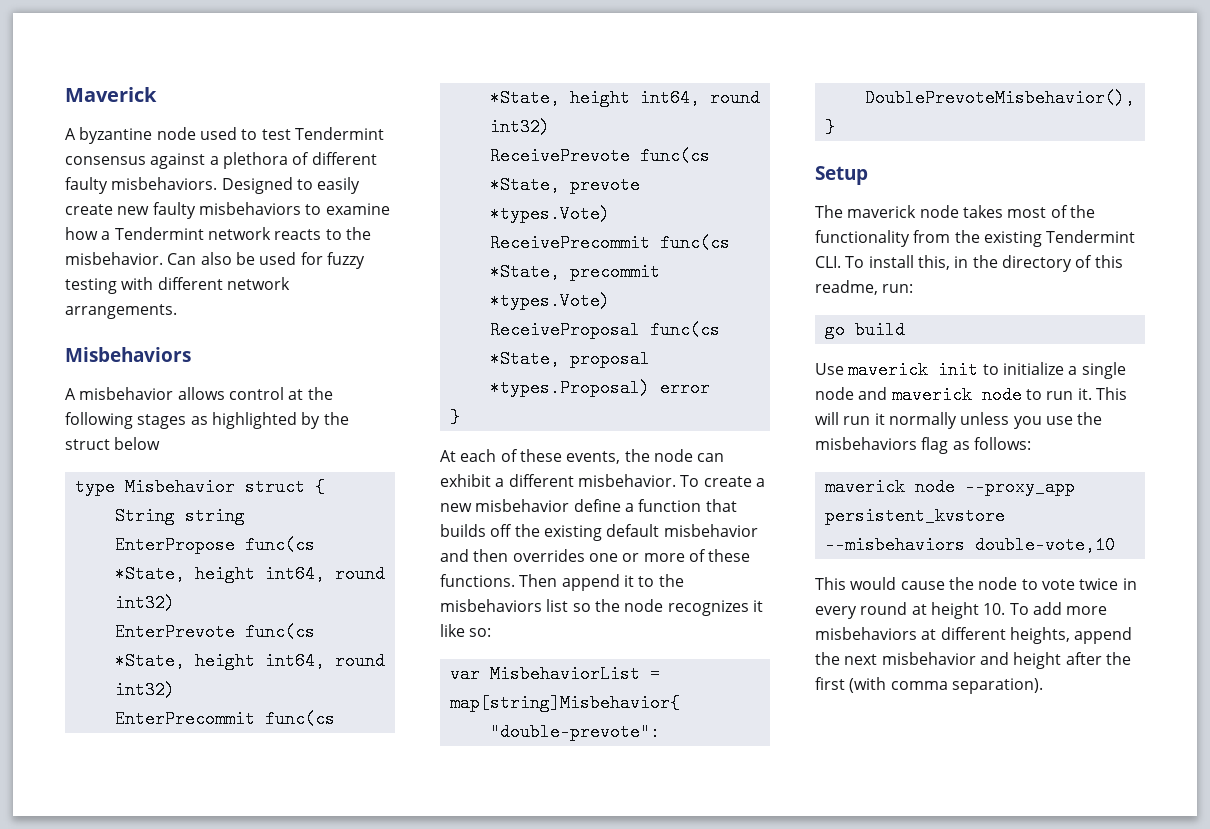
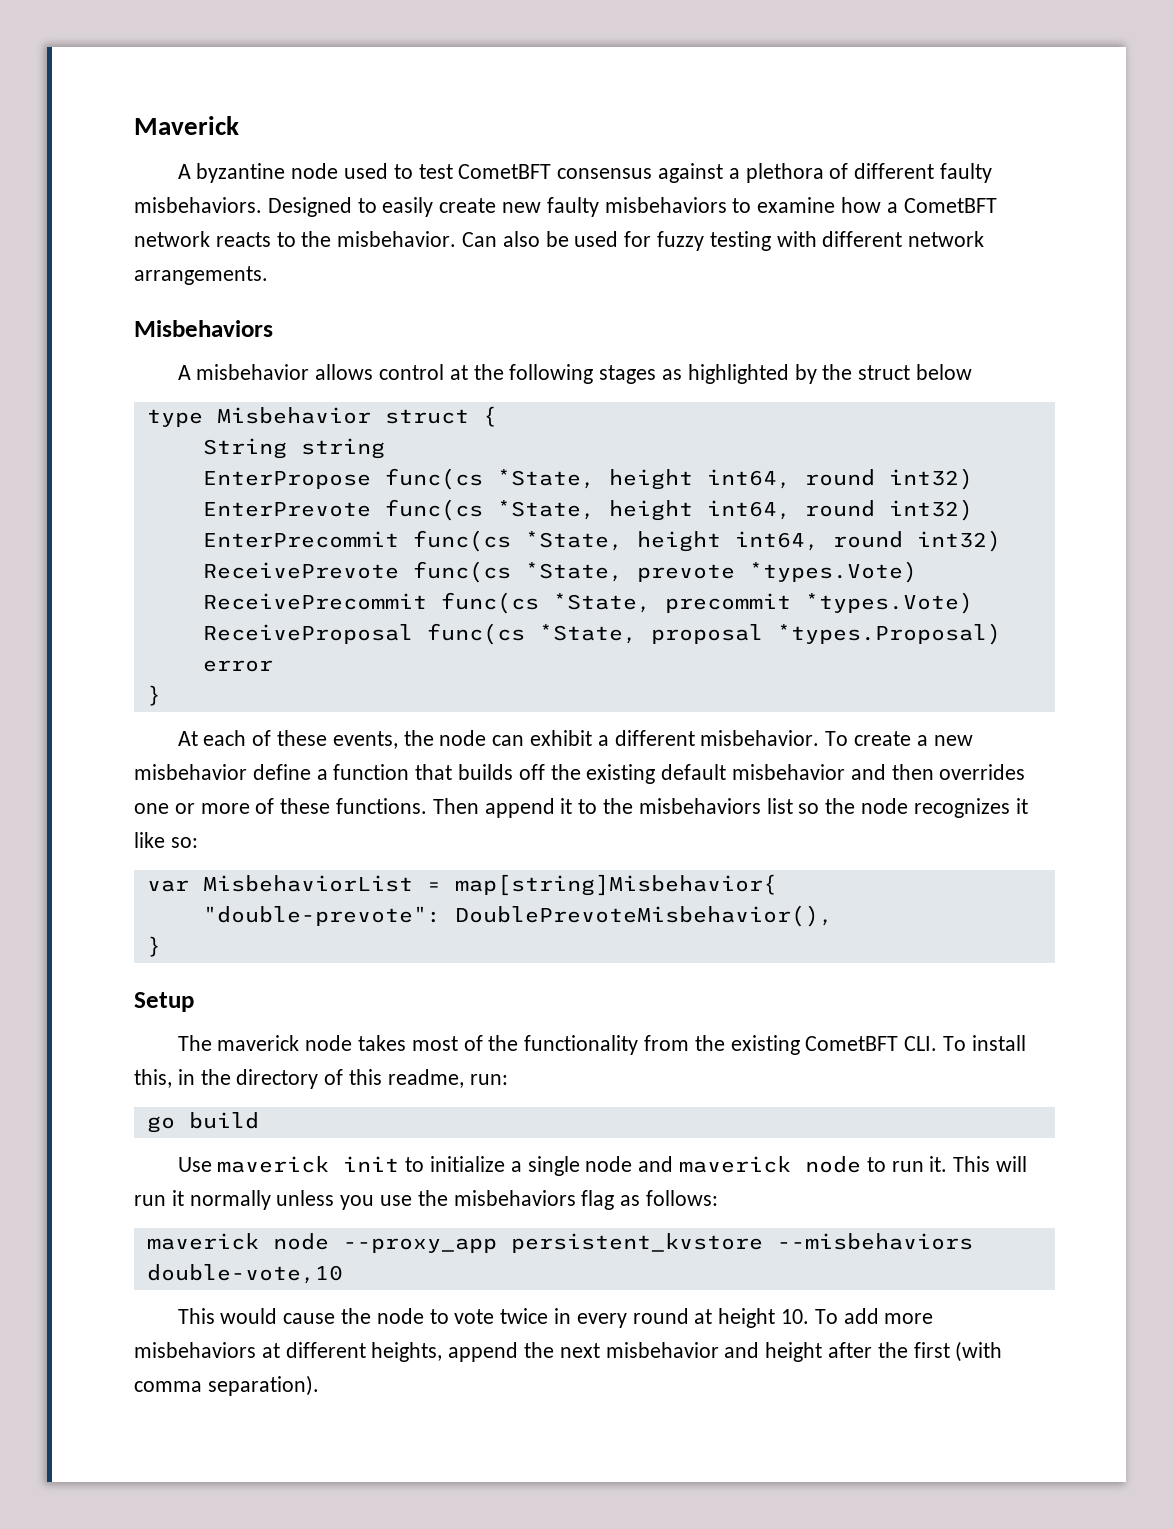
[294,127,384,140] Tendermint -> [458,164,552,179] CometBFT
[114,227,204,240] Tendermint -> [903,198,997,213] CometBFT
[1046,230,1136,243] Tendermint -> [805,1036,899,1051] CometBFT

